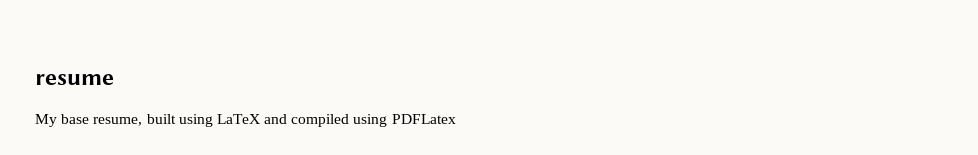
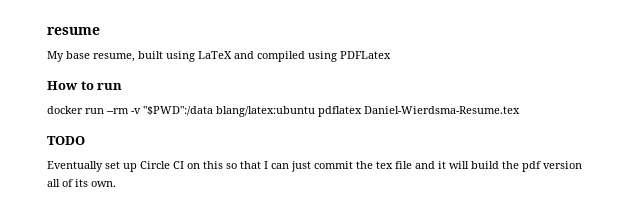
(456, 119) none -> [47,81,123,90] [47,106,520,117] [47,136,85,145] [47,161,582,172] [47,179,116,187] // How to run // docker run --rm -v "$PWD":/data blang/latex:ubuntu pdflatex Daniel-Wierdsma-Resume.tex // TODO // Eventually set up Circle CI on this so that I can just commit the tex file and it will build the pdf version all of its own.

